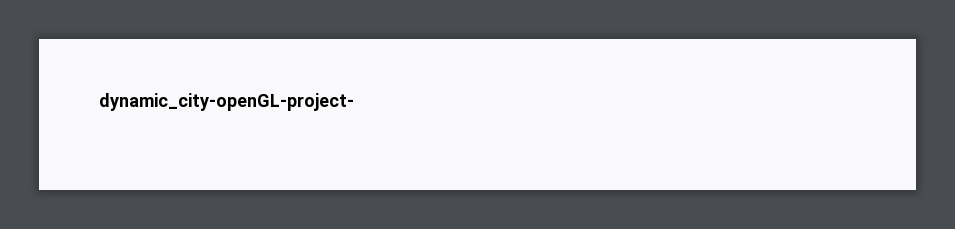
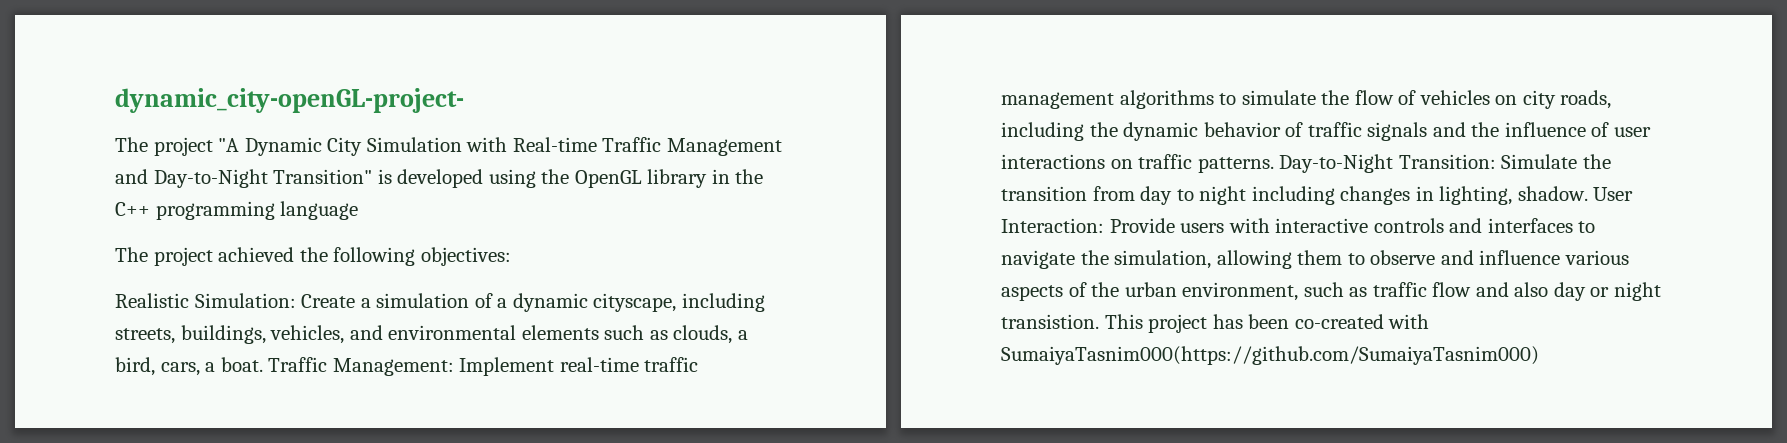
(354, 102) none -> [115,137,782,156] [115,169,764,188] [115,201,359,220] [115,247,511,266] [115,293,765,312] [115,325,748,344] [115,357,699,376] [1001,90,1612,109] [1001,122,1651,141] [1001,154,1611,173] [1001,186,1634,205] [1001,218,1596,233] [1001,250,1629,269] [1001,282,1661,301] [1001,314,1430,333] [1001,346,1539,365] // The project "A Dynamic City Simulation with Real-time Traffic Management and Day-to-Night Transition" is developed using the OpenGL library in the C++ programming language // The project achieved the following objectives: // Realistic Simulation: Create a simulation of a dynamic cityscape, including streets, buildings, vehicles, and environmental elements such as clouds, a bird, cars, a boat. Traffic Management: Implement real-time traffic management algorithms to simulate the flow of vehicles on city roads, including the dynamic behavior of traffic signals and the influence of user interactions on traffic patterns. Day-to-Night Transition: Simulate the transition from day to night including changes in lighting, shadow. User Interaction: Provide users with interactive controls and interfaces to navigate the simulation, allowing them to observe and influence various aspects of the urban environment, such as traffic flow and also day or night transistion. This project has been co-created with SumaiyaTasnim000(https://github.com/SumaiyaTasnim000)

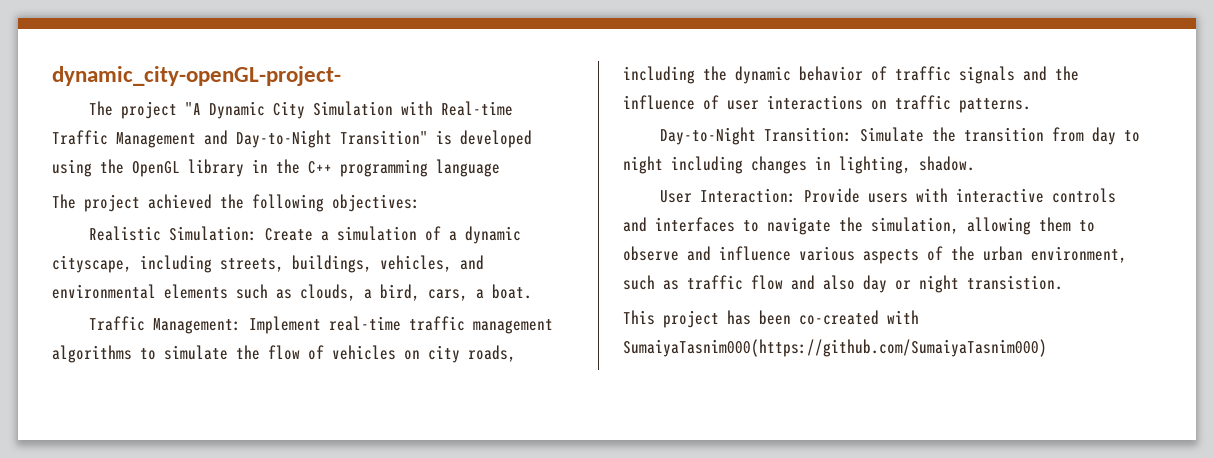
(263, 364) none -> (532, 291) //
(1274, 165) none -> (1031, 105) //
(1588, 193) none -> (975, 163) //
(1099, 321) none -> (1063, 282) //

